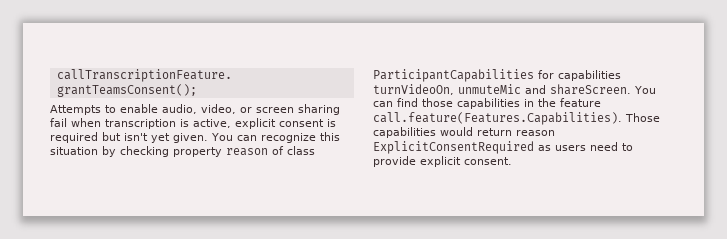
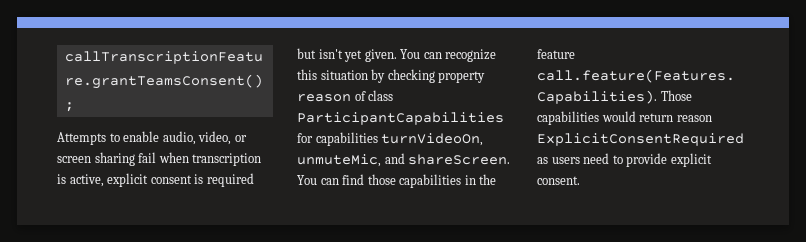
[458,84,521,94] unmuteMic -> [297,154,381,167] unmuteMic,

